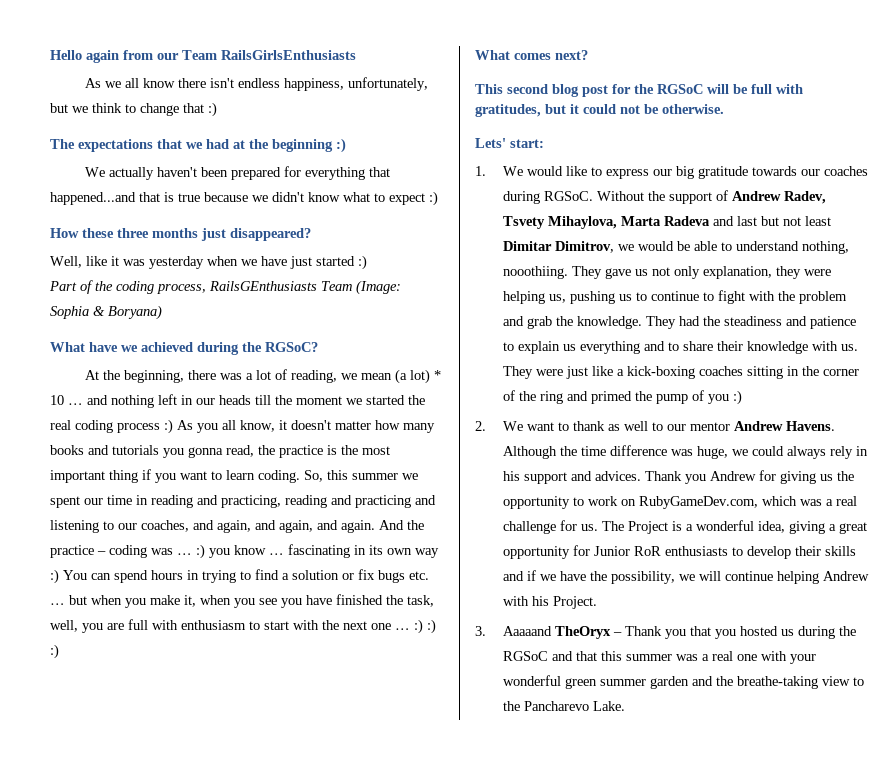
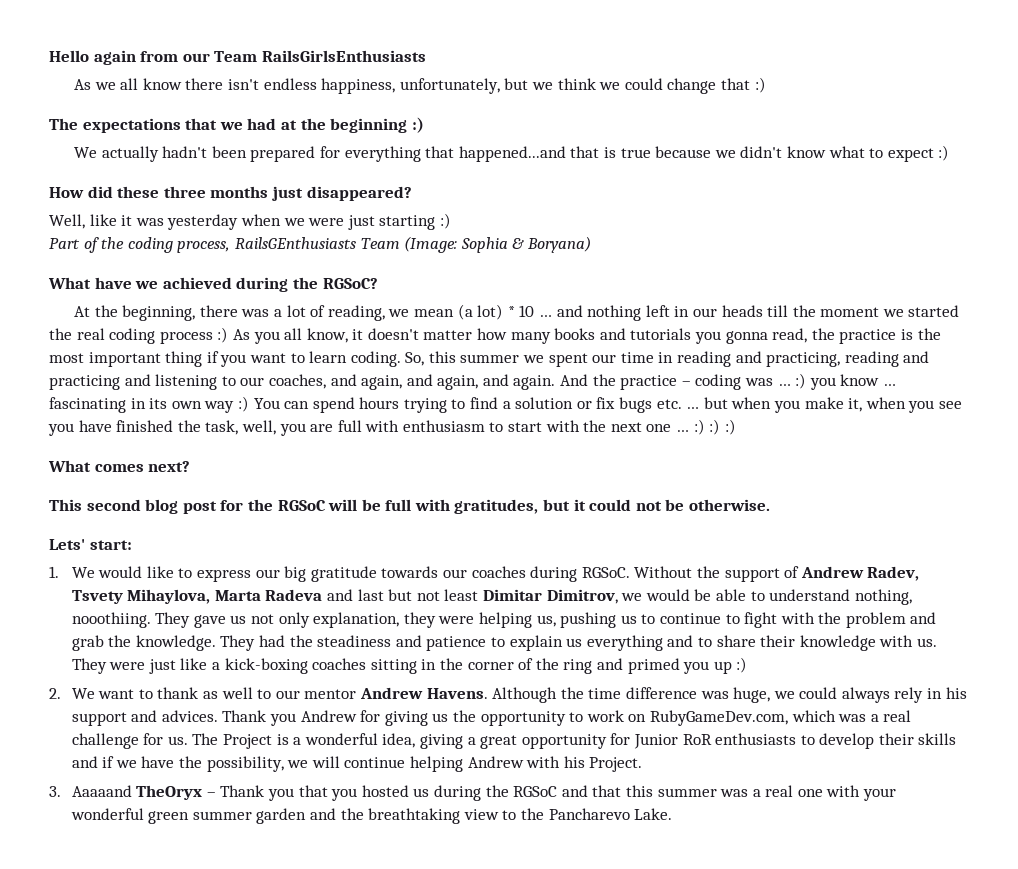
[125,104,136,113] to -> [599,78,663,90] we could
[157,167,198,177] haven't -> [162,146,208,158] hadn't
(79, 233) none -> [87,186,113,198] did
[261,256,355,269] have just started -> [308,215,436,230] were just starting
[187,570,199,580] in -> (400, 403) none
[634,390,729,404] the pump of you -> [683,661,732,674] you up
[736,676,818,689] breathe-taking -> [368,808,461,824] breathtaking

